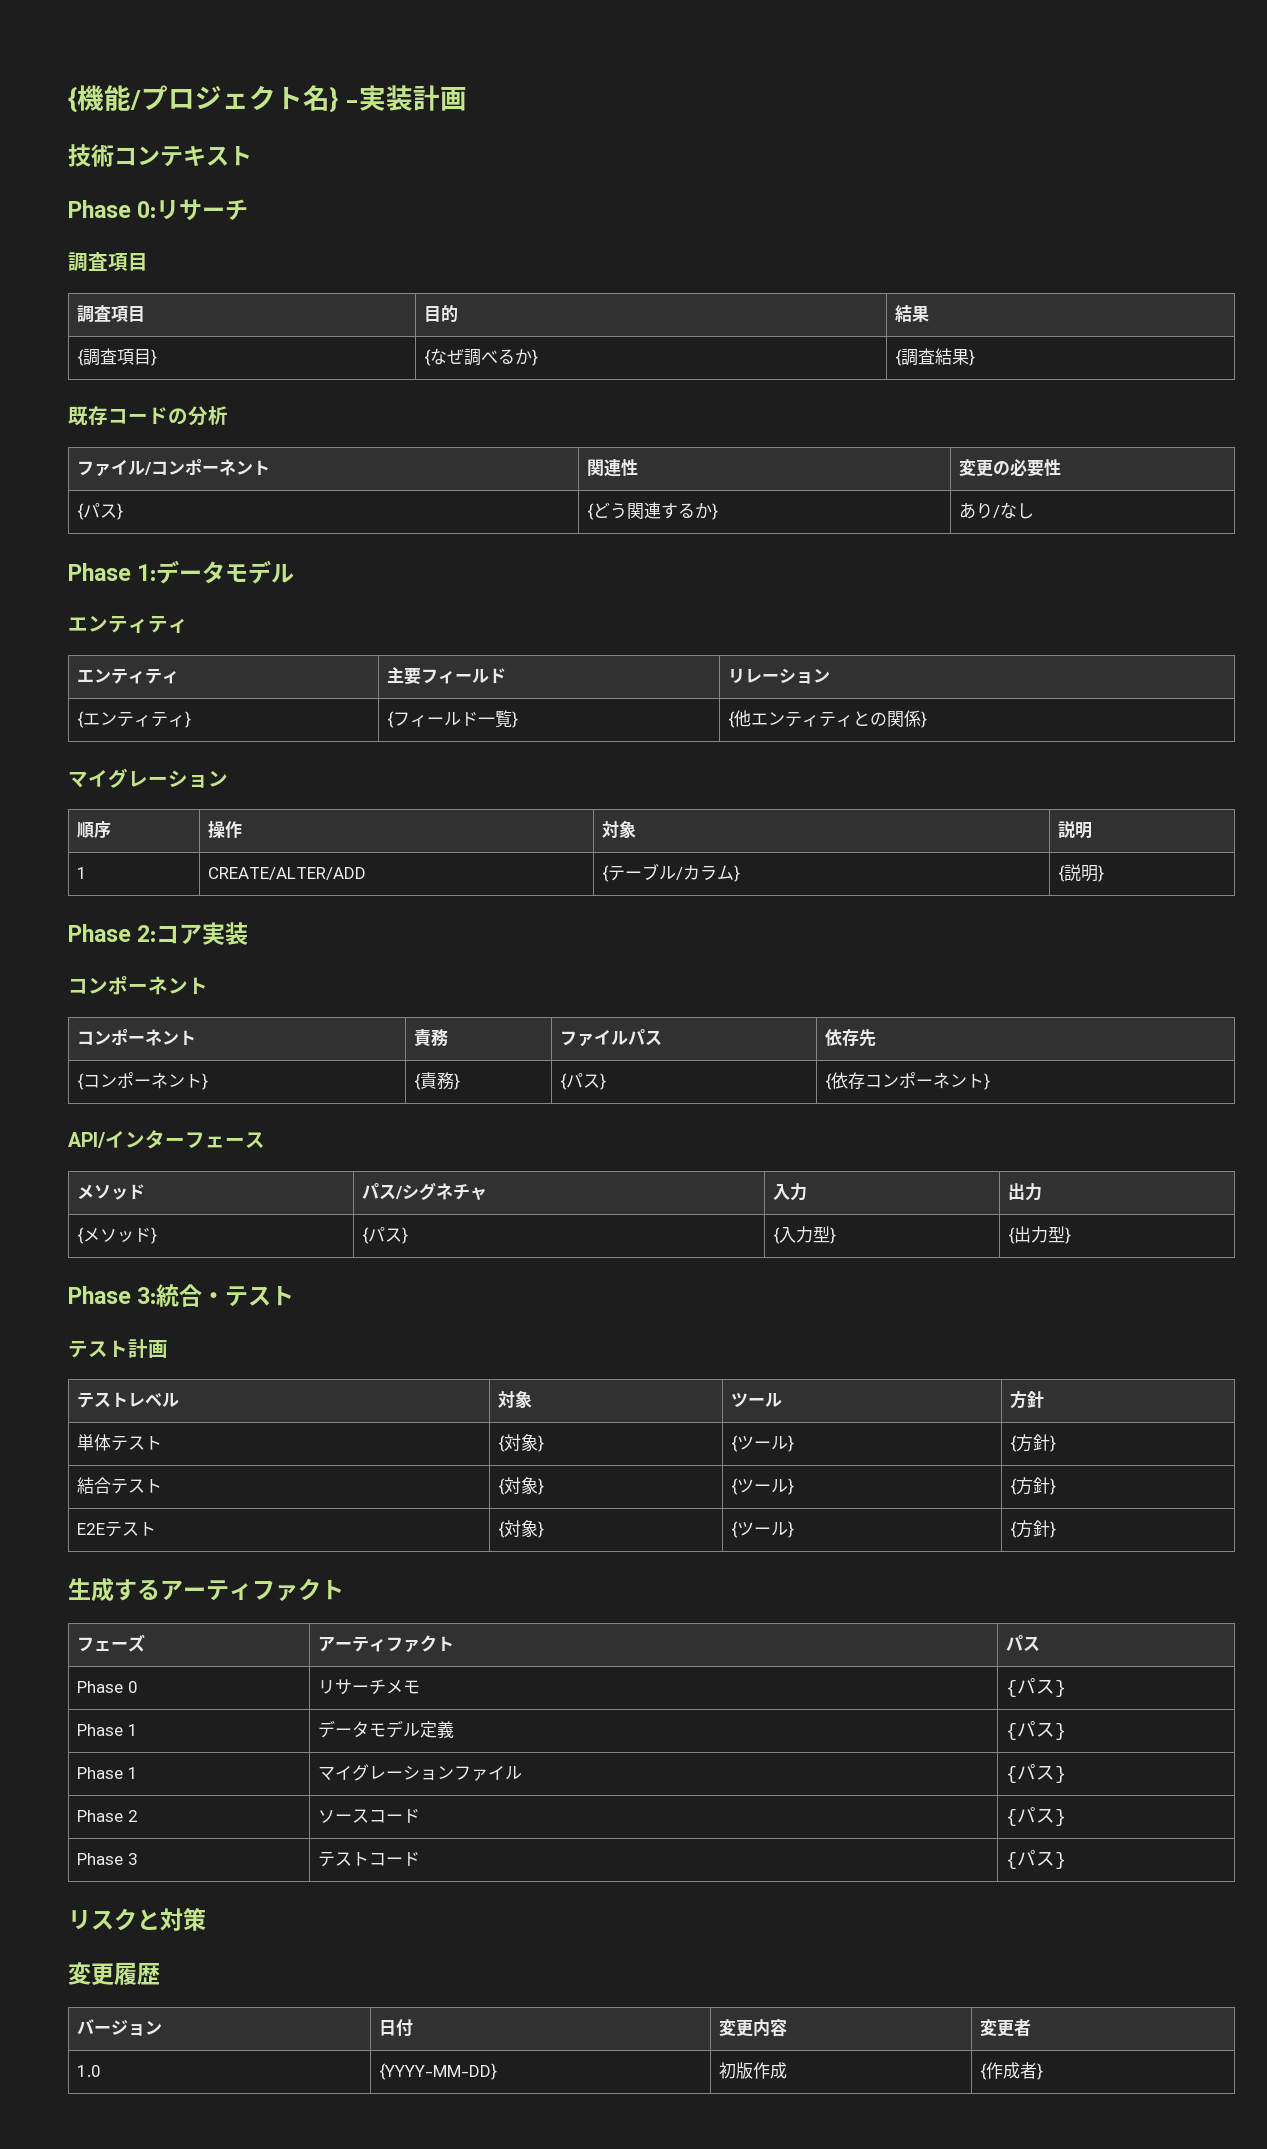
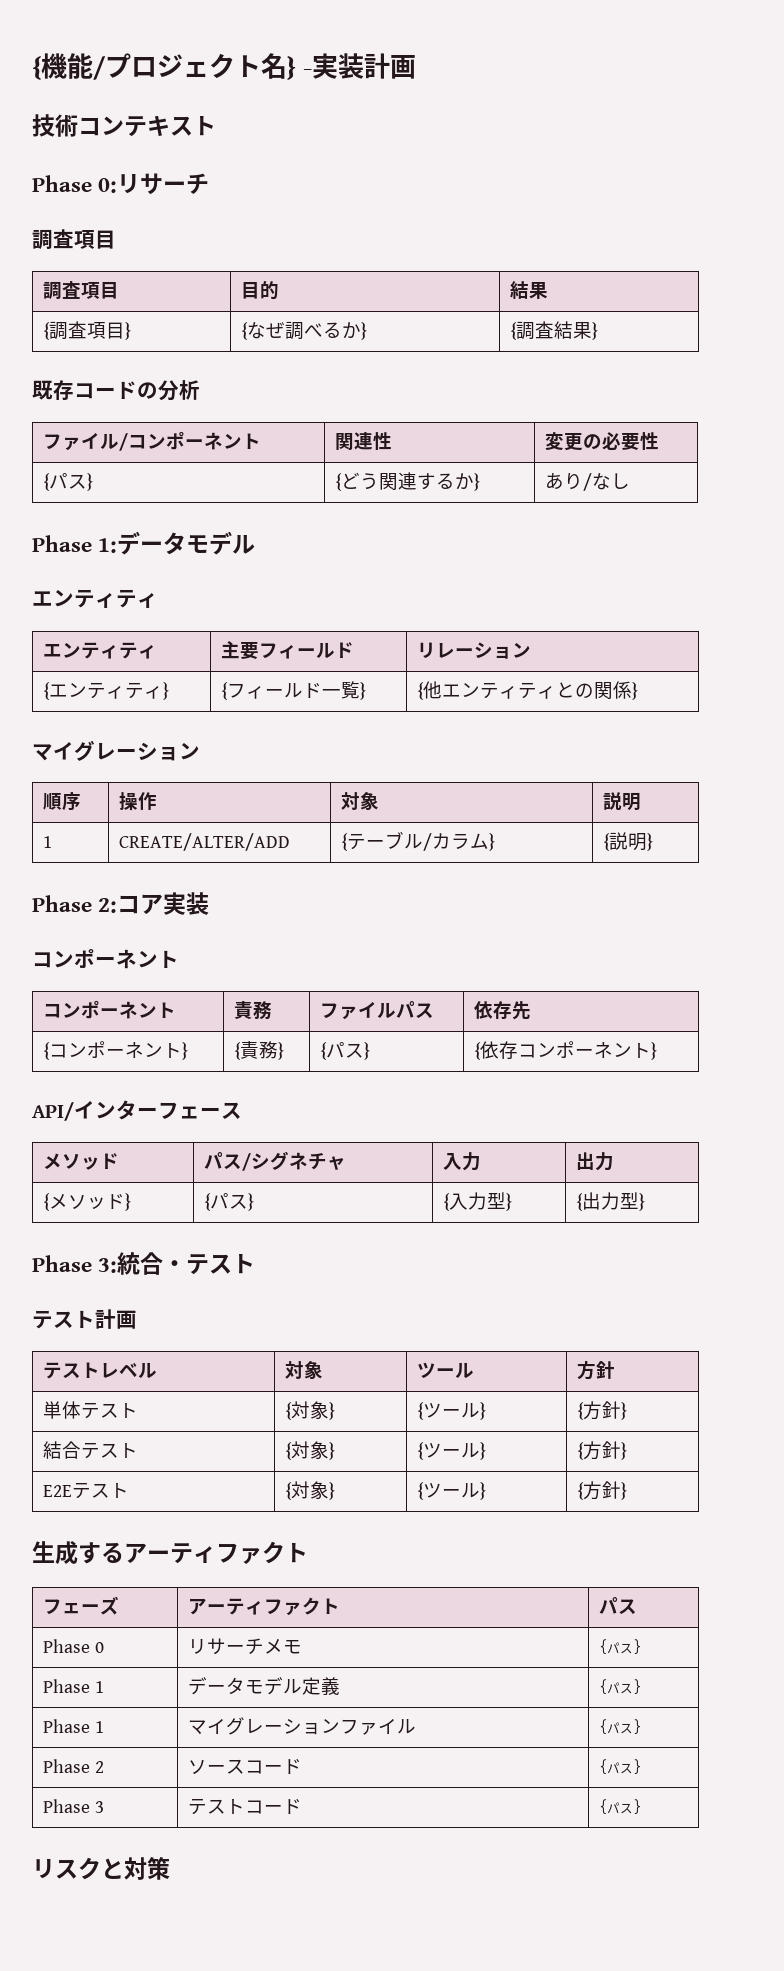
[68,1962,160,1985] [77,2019,163,2036] [379,2019,414,2037] [719,2018,788,2037] [980,2019,1032,2037] [77,2065,102,2077] [379,2063,498,2080] [719,2062,788,2079] [980,2062,1044,2080] // 変更履歴 // バージョン | 日付 | 変更内容 | 変更者 // 1.0 | {YYYY-MM-DD} | 初版作成 | {作成者} -> (170, 1868) none

